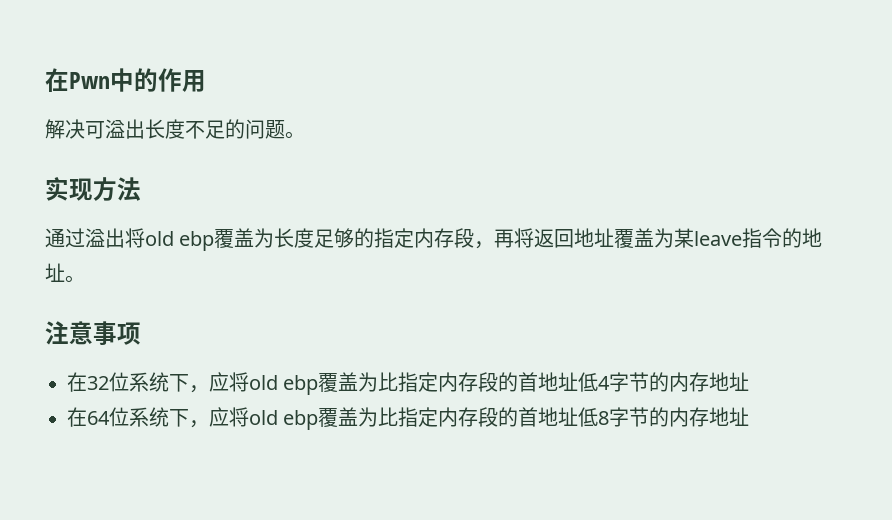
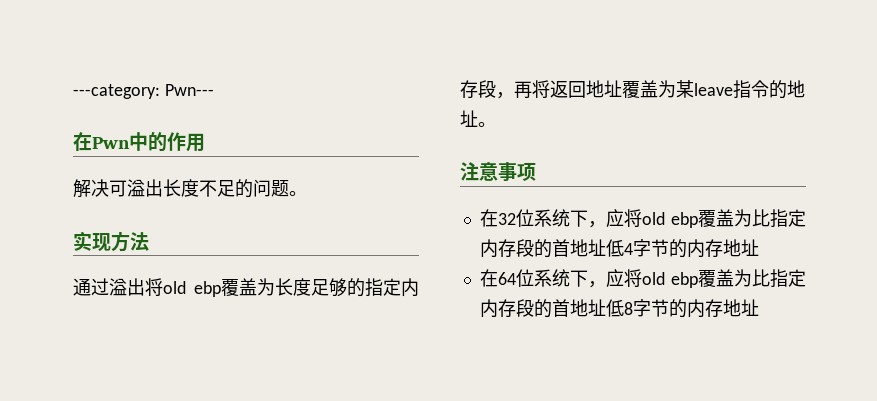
(45, 80) none -> [73,84,214,99] ---category: Pwn--- //

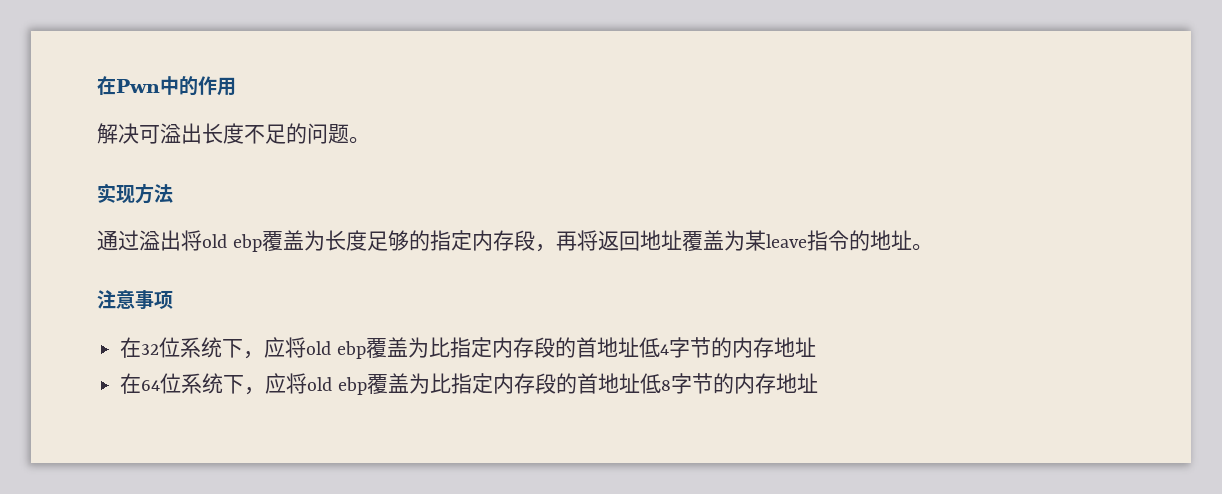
[73,84,214,99] ---category: Pwn--- // -> (97, 85) none

